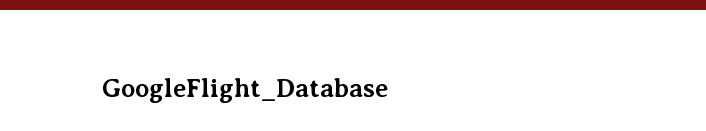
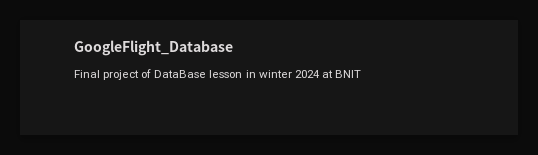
(388, 90) none -> [74,69,361,80] // Final project of DataBase lesson in winter 2024 at BNIT

